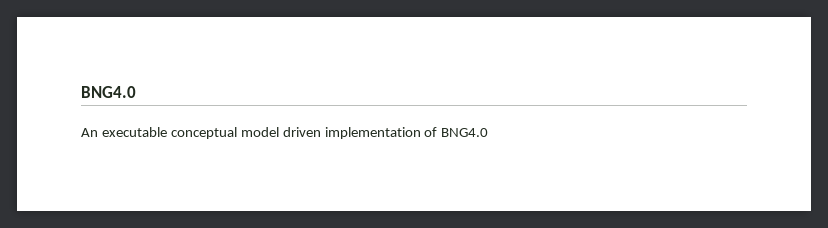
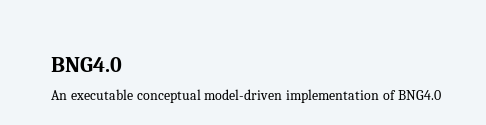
[240,127,321,137] model driven -> [204,89,283,100] model-driven

